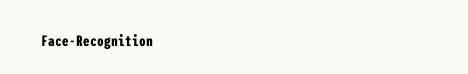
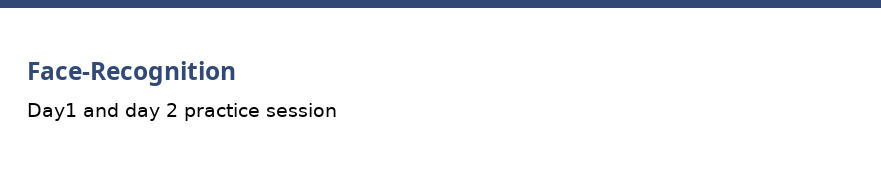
(153, 42) none -> [27,103,337,121] // Day1 and day 2 practice session

